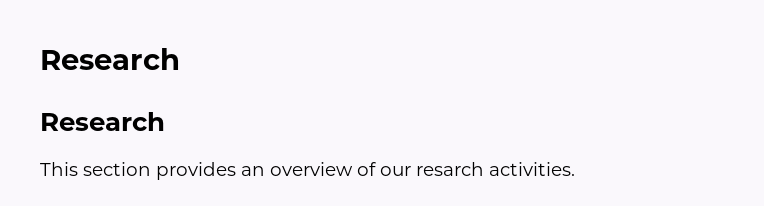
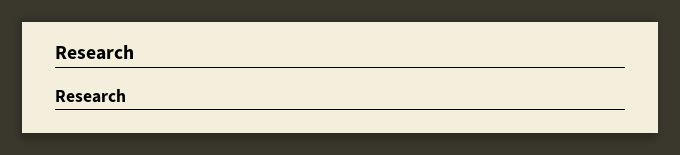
[40,162,575,180] // This section provides an overview of our resarch activities. -> (126, 96) none

